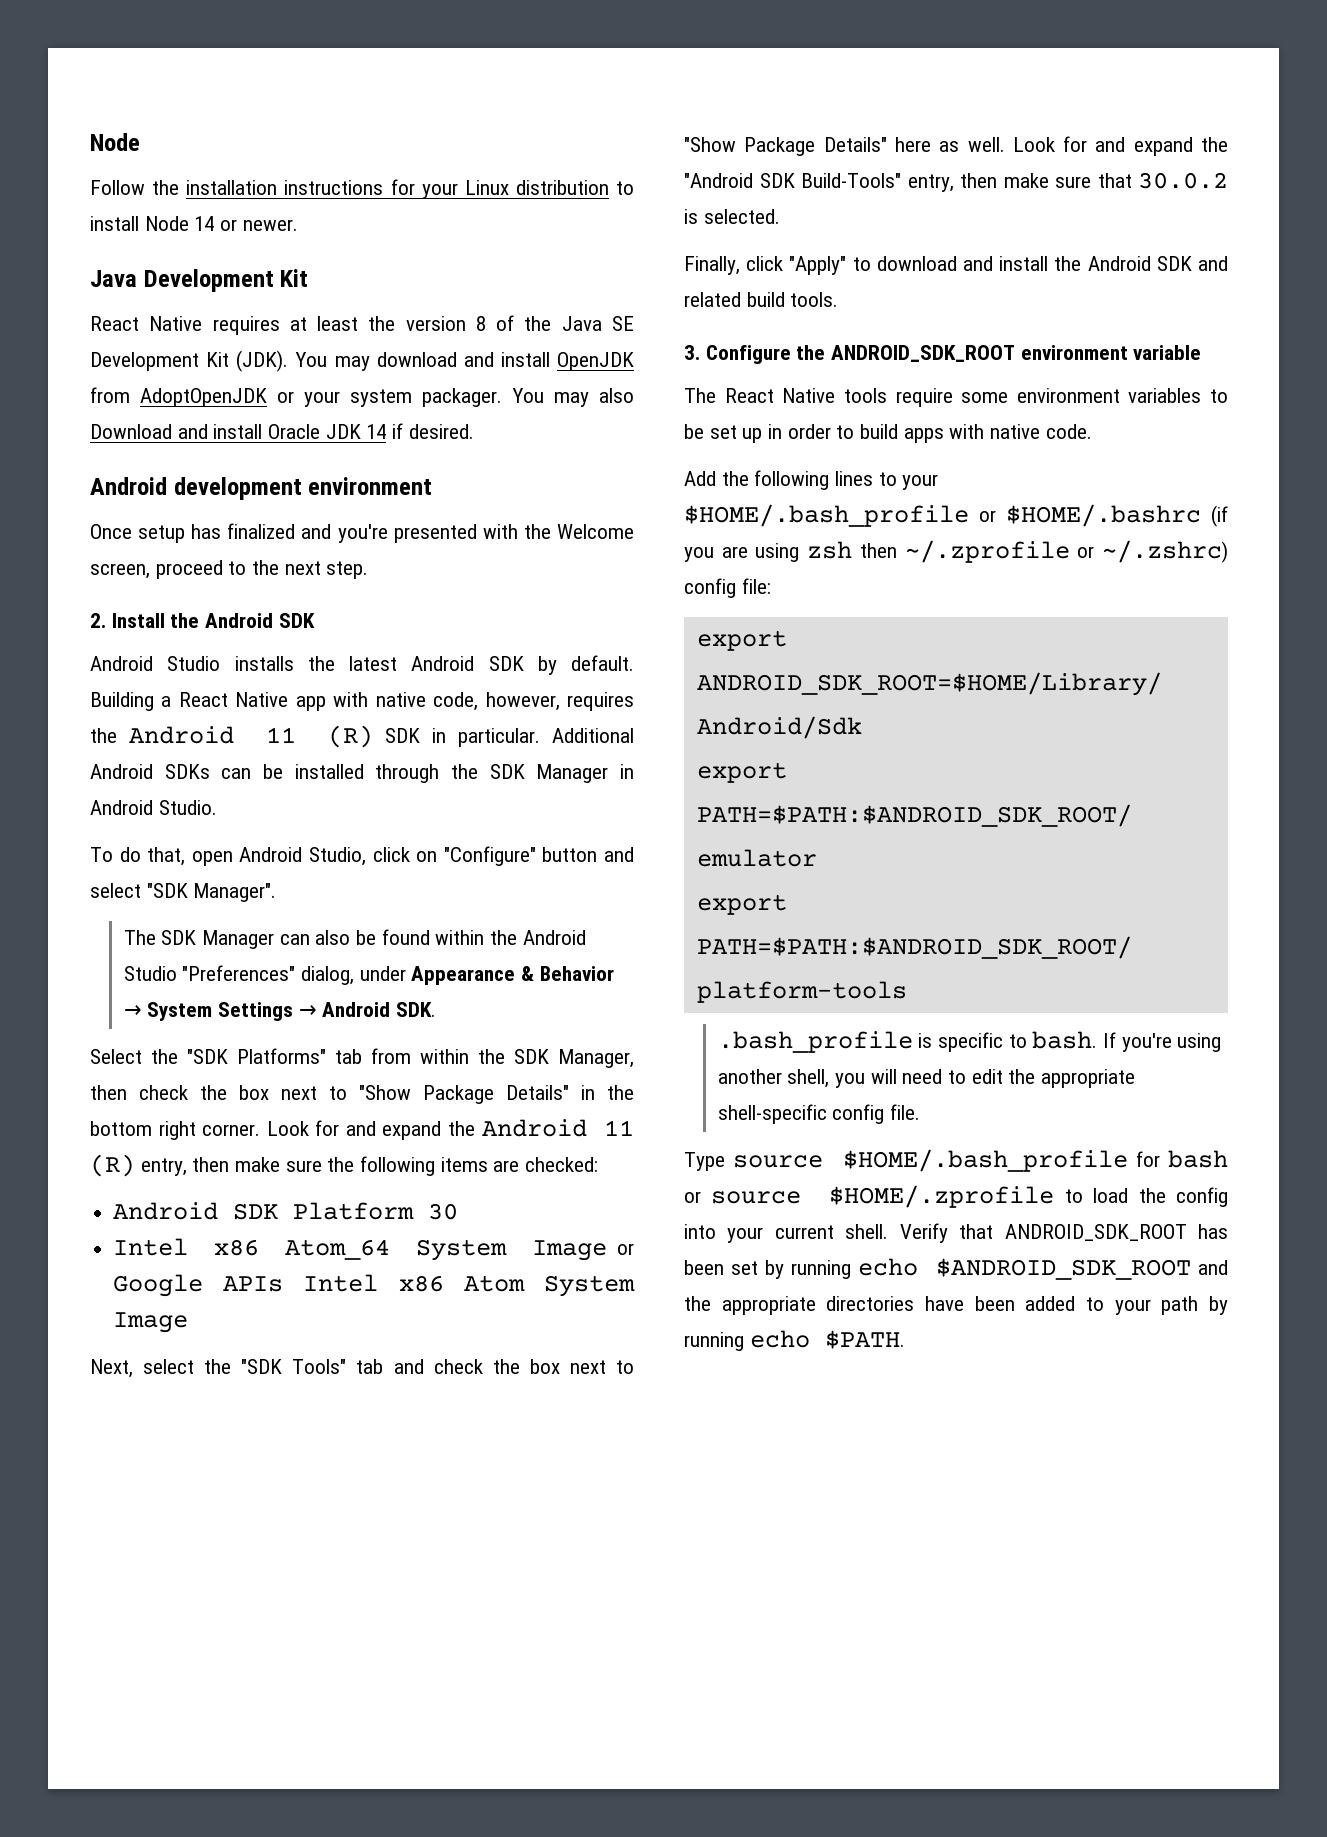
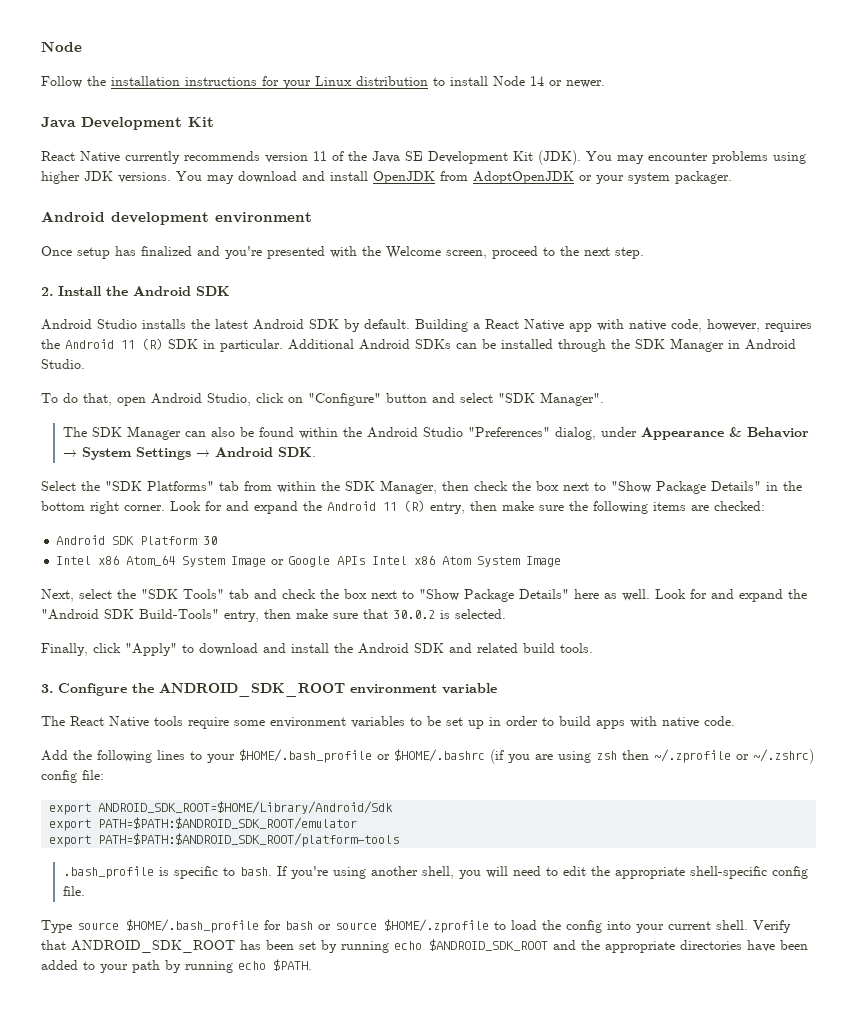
[212,316,486,335] requires at least the version 8 -> [125,151,327,164] currently recommends version 11
(370, 363) none -> [648,151,806,164] [41,171,234,184] encounter problems using higher JDK versions. You may
[512,388,634,407] [90,423,474,439] You may also Download and install Oracle JDK 14 if desired. -> (732, 177) none

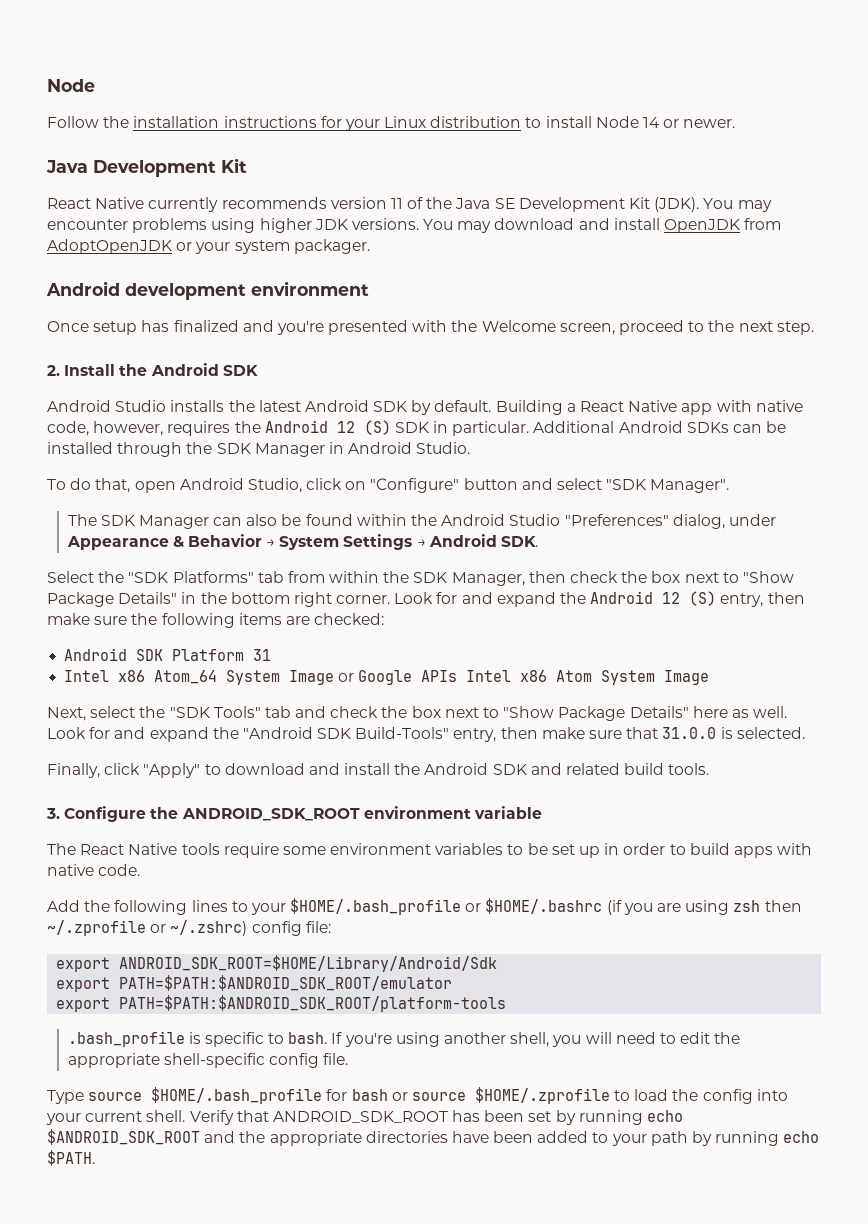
[121,338,163,350] 11 (R) -> [336,420,391,435] 12 (S)
[383,500,425,512] 11 (R) -> [662,591,717,606] 12 (S)
[203,536,218,545] 30 -> [253,649,272,661] 31
[393,610,435,619] 30.0.2 -> [662,727,717,739] 31.0.0

